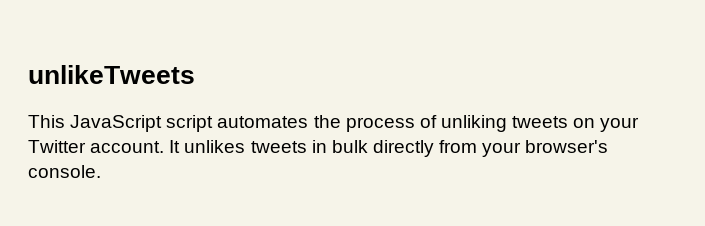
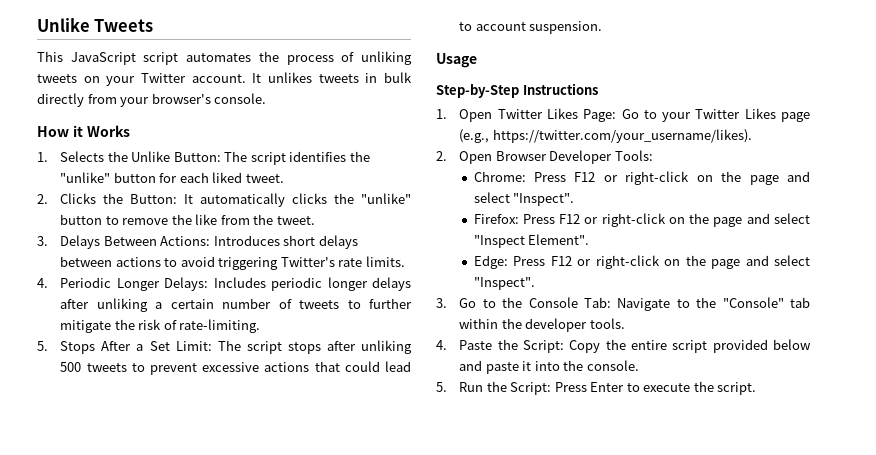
[28,65,195,84] unlikeTweets -> [37,18,154,32] Unlike Tweets
(101, 171) none -> [37,125,130,137] [37,151,370,165] [60,172,284,183] [37,193,412,207] [60,214,315,225] [37,235,358,249] [60,256,405,270] [37,277,411,291] [60,298,412,312] [60,319,261,333] [37,340,413,354] [60,361,411,375] [459,21,603,34] [436,53,477,68] [436,83,598,98] [436,108,811,122] [459,129,752,143] [436,150,653,164] [473,171,810,185] [473,192,575,206] [473,213,810,227] [473,234,590,248] [473,255,810,269] [473,277,535,290] [436,297,810,311] [459,318,625,332] [436,339,811,353] [459,360,639,374] [436,381,757,395] // How it Works // 1. Selects the Unlike Button: The script identifies the "unlike" button for each liked tweet. // 2. Clicks the Button: It automatically clicks the "unlike" button to remove the like from the tweet. // 3. Delays Between Actions: Introduces short delays between actions to avoid triggering Twitter's rate limits. // 4. Periodic Longer Delays: Includes periodic longer delays after unliking a certain number of tweets to further mitigate the risk of rate-limiting. // 5. Stops After a Set Limit: The script stops after unliking 500 tweets to prevent excessive actions that could lead to account suspension. // Usage // Step-by-Step Instructions // 1. Open Twitter Likes Page: Go to your Twitter Likes page (e.g., https://twitter.com/your_username/likes). // 2. Open Browser Developer Tools: // Chrome: Press F12 or right-click on the page and select "Inspect". // Firefox: Press F12 or right-click on the page and select "Inspect Element". // Edge: Press F12 or right-click on the page and select "Inspect". // 3. Go to the Console Tab: Navigate to the "Console" tab within the developer tools. // 4. Paste the Script: Copy the entire script provided below and paste it into the console. // 5. Run the Script: Press Enter to execute the script.

